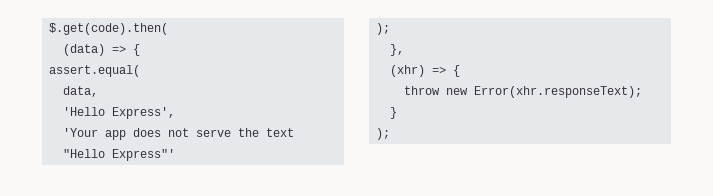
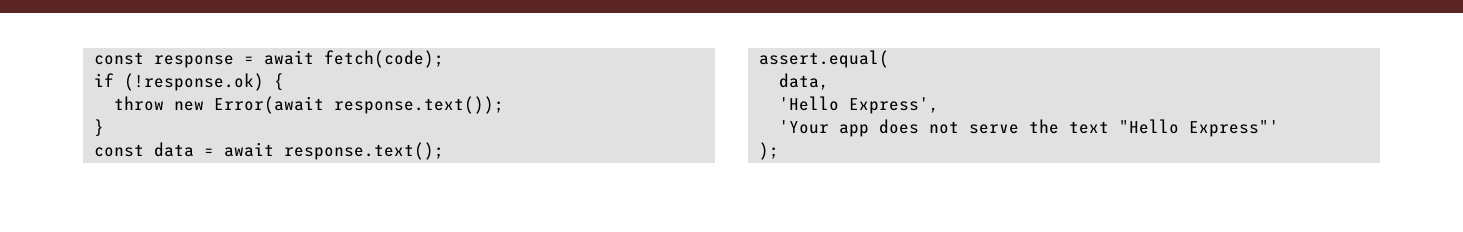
[48,23,168,35] [62,44,140,56] $.get(code).then( // (data) => { -> [94,50,445,68] [94,73,285,91] [114,96,505,114] [94,119,105,137] [94,142,445,160] const response = await fetch(code); // if (!response.ok) { // throw new Error(await response.text()); // } // const data = await response.text();
[389,44,404,56] [389,65,460,77] [403,86,642,98] [389,107,397,119] [375,128,390,140] // }, // (xhr) => { // throw new Error(xhr.responseText); // } // ); -> (780, 151) none

